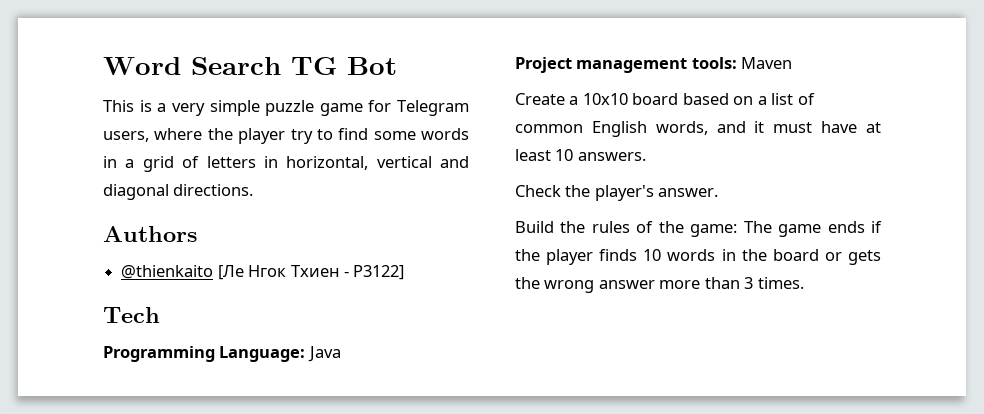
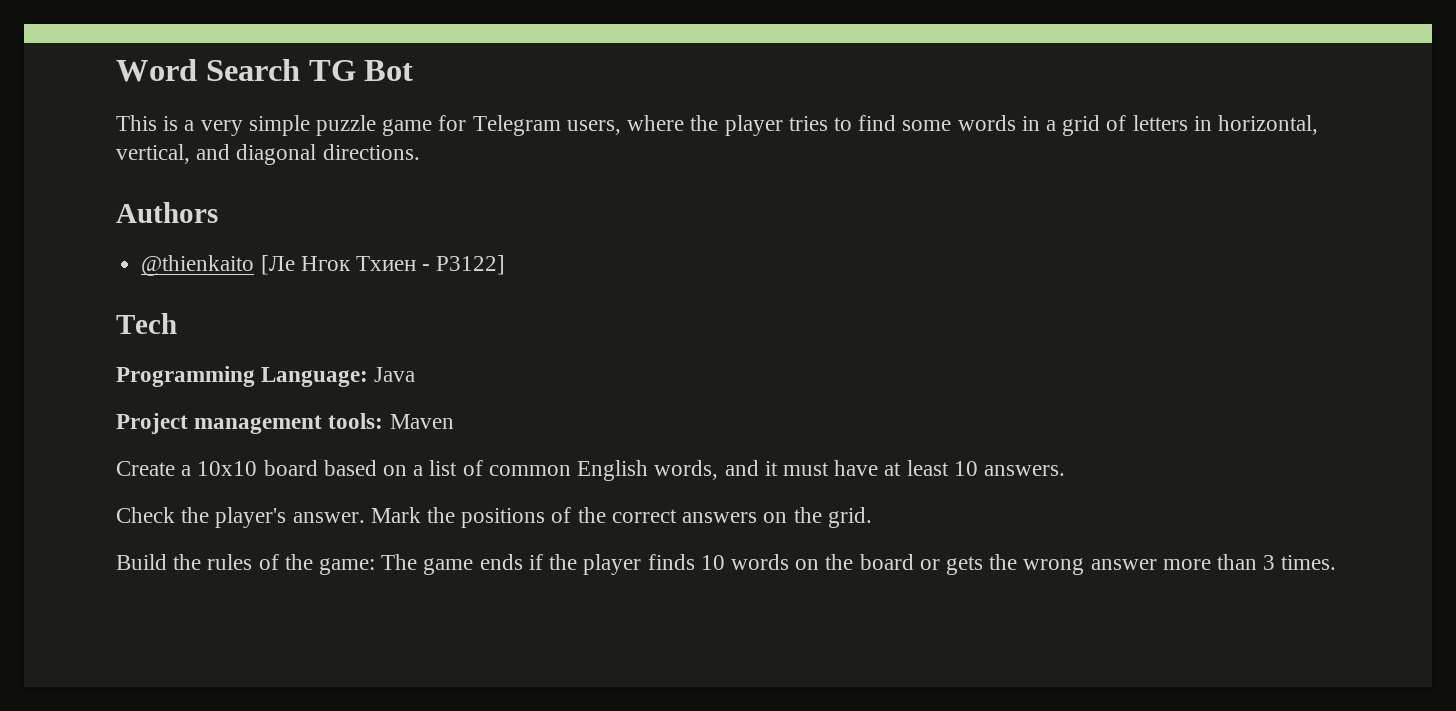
[290,129,313,144] try -> [788,116,828,131] tries
[376,156,432,168] vertical -> [116,144,190,164] vertical,
(719, 192) none -> [370,507,872,528] Mark the positions of the correct answers on the grid.
[721,249,736,261] in -> [795,559,820,570] on

